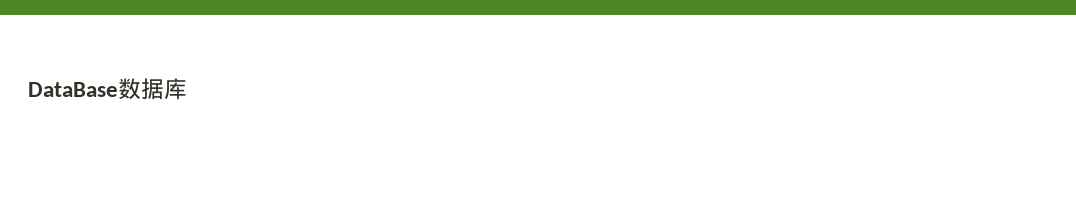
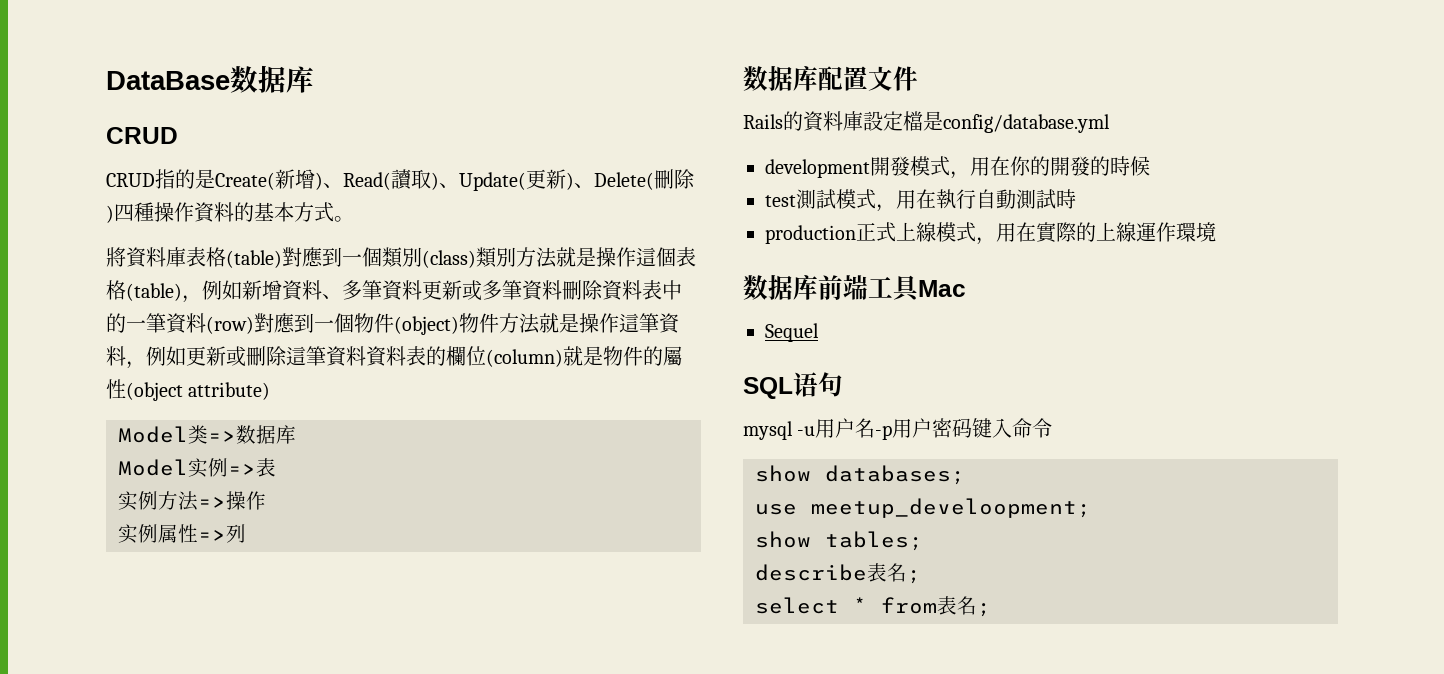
(187, 89) none -> [106,127,178,144] [106,169,695,191] [106,202,354,223] [106,247,696,268] [106,280,682,303] [106,313,680,335] [106,346,683,369] [106,379,271,401] [118,425,296,444] [118,458,276,478] [118,491,266,511] [118,524,246,544] [743,65,918,91] [743,111,1110,133] [765,156,1150,179] [765,189,1076,212] [765,222,1216,245] [743,274,966,302] [765,323,819,342] [743,372,843,399] [743,418,1053,440] [755,465,965,485] [755,498,1091,518] [755,531,923,551] [755,563,921,584] [755,596,991,617] // CRUD // CRUD指的是Create(新增)、Read(讀取)、Update(更新)、Delete(刪除)四種操作資料的基本方式。 // 將資料庫表格(table)對應到一個類別(class)類別方法就是操作這個表格(table)，例如新增資料、多筆資料更新或多筆資料刪除資料表中的一筆資料(row)對應到一個物件(object)物件方法就是操作這筆資料，例如更新或刪除這筆資料資料表的欄位(column)就是物件的屬性(object attribute) // Model类=>数据库 // Model实例=>表 // 实例方法=>操作 // 实例属性=>列 // 数据库配置文件 // Rails的資料庫設定檔是config/database.yml // development開發模式，用在你的開發的時候 // test測試模式，用在執行自動測試時 // production正式上線模式，用在實際的上線運作環境 // 数据库前端工具Mac // Sequel // SQL语句 // mysql -u用户名-p用户密码键入命令 // show databases; // use meetup_develoopment; // show tables; // describe表名; // select * from表名;

